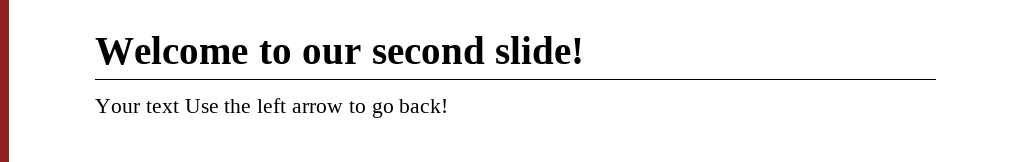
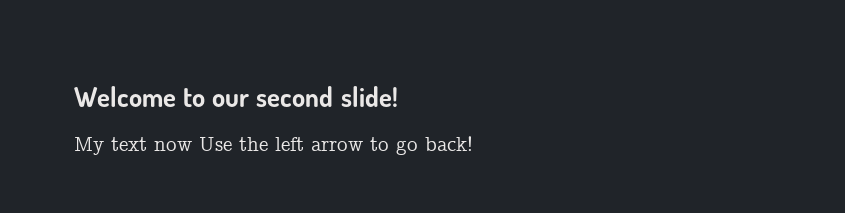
[95,99,179,113] Your text -> [74,137,192,155] My text now

